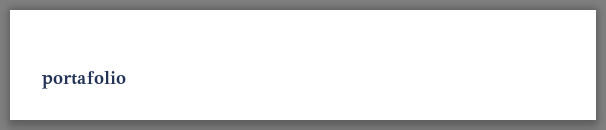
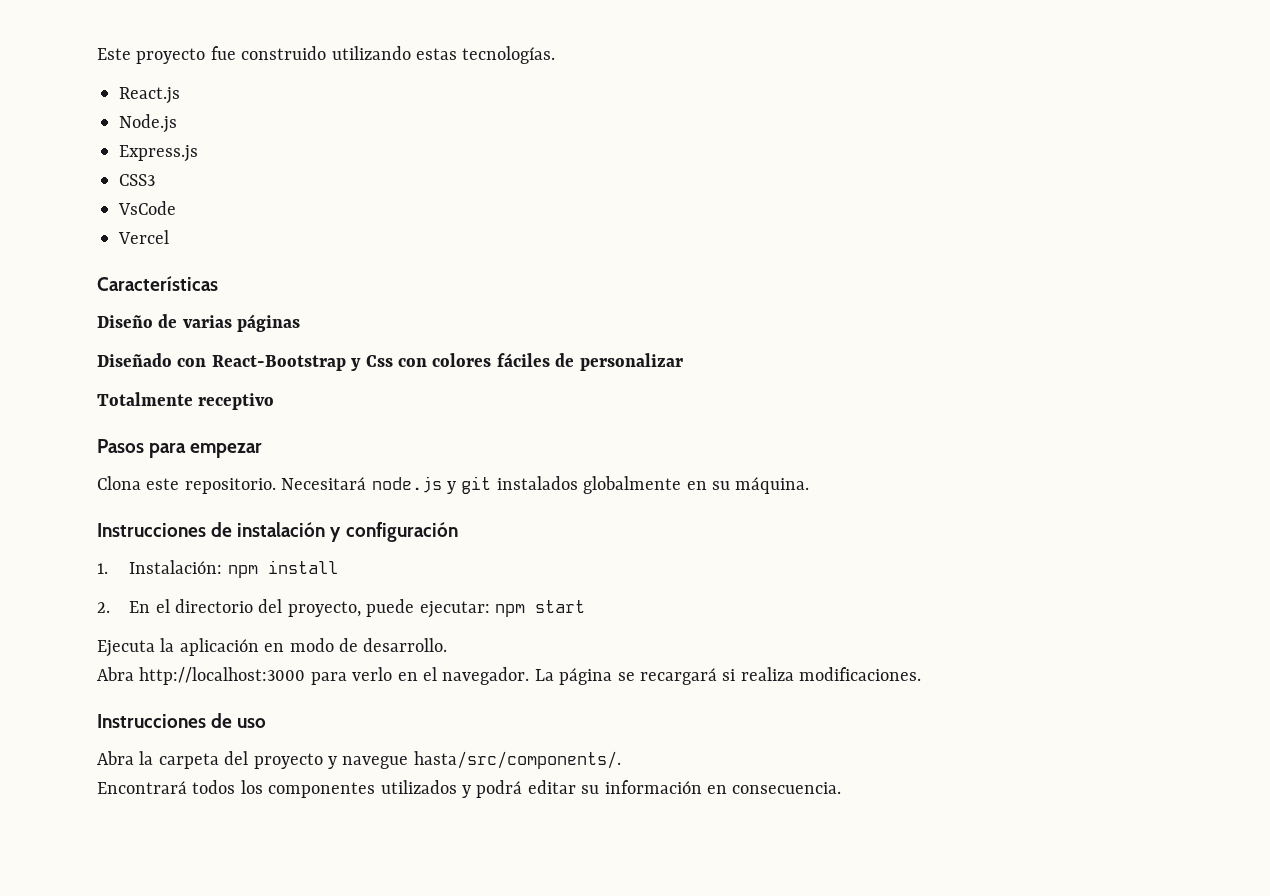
[42,71,126,89] portafolio -> [97,46,556,64] [119,87,180,104] [119,114,177,133] [119,145,198,162] [119,174,155,186] [118,201,176,215] [118,230,169,244] [97,276,218,291] [97,314,301,332] [97,353,683,371] [97,392,275,410] [97,439,263,458] [97,476,810,494] [97,522,458,542] [97,560,338,578] [97,599,585,618] [97,638,448,657] [97,667,922,685] [97,713,267,728] [97,751,621,769] [97,780,842,798] Este proyecto fue construido utilizando estas tecnologías. // React.js // Node.js // Express.js // CSS3 // VsCode // Vercel // Características // Diseño de varias páginas // Diseñado con React-Bootstrap y Css con colores fáciles de personalizar // Totalmente receptivo // Pasos para empezar // Clona este repositorio. Necesitará node.js y git instalados globalmente en su máquina. // Instrucciones de instalación y configuración // 1. Instalación: npm install // 2. En el directorio del proyecto, puede ejecutar: npm start // Ejecuta la aplicación en modo de desarrollo. // Abra http://localhost:3000 para verlo en el navegador. La página se recargará si realiza modificaciones. // Instrucciones de uso // Abra la carpeta del proyecto y navegue hasta/src/components/. // Encontrará todos los componentes utilizados y podrá editar su información en consecuencia.

